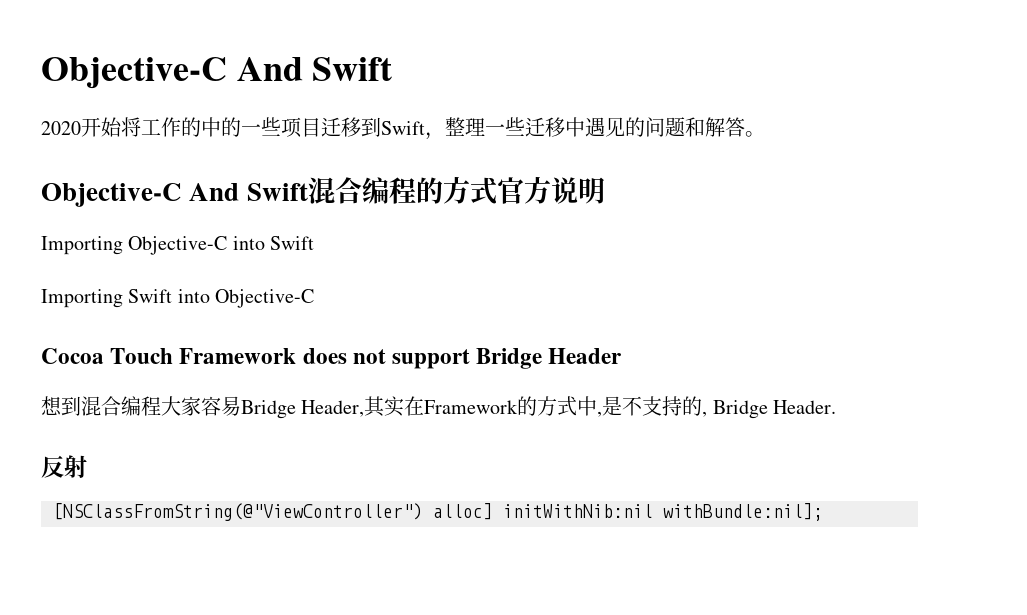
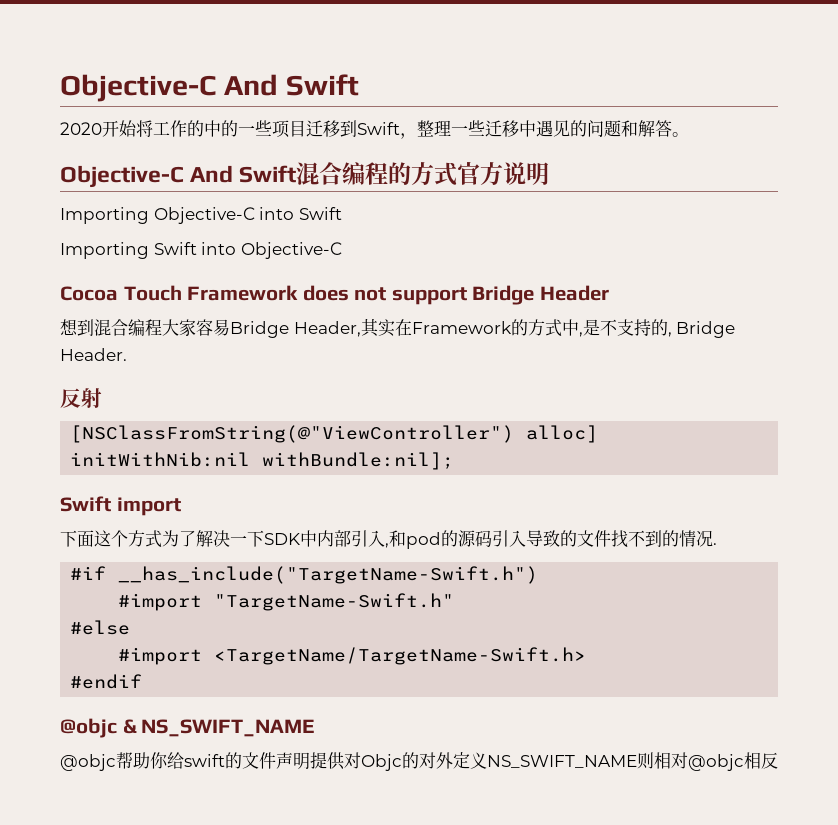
(823, 512) none -> [60,496,181,516] [60,530,717,549] [70,566,539,584] [118,593,455,611] [70,620,131,635] [118,647,587,665] [70,674,143,689] [60,718,316,738] [60,752,778,771] // Swift import // 下面这个方式为了解决一下SDK中内部引入,和pod的源码引入导致的文件找不到的情况. // #if __has_include("TargetName-Swift.h") // #import "TargetName-Swift.h" // #else // #import <TargetName/TargetName-Swift.h> // #endif // @objc & NS_SWIFT_NAME // @objc帮助你给swift的文件声明提供对Objc的对外定义NS_SWIFT_NAME则相对@objc相反

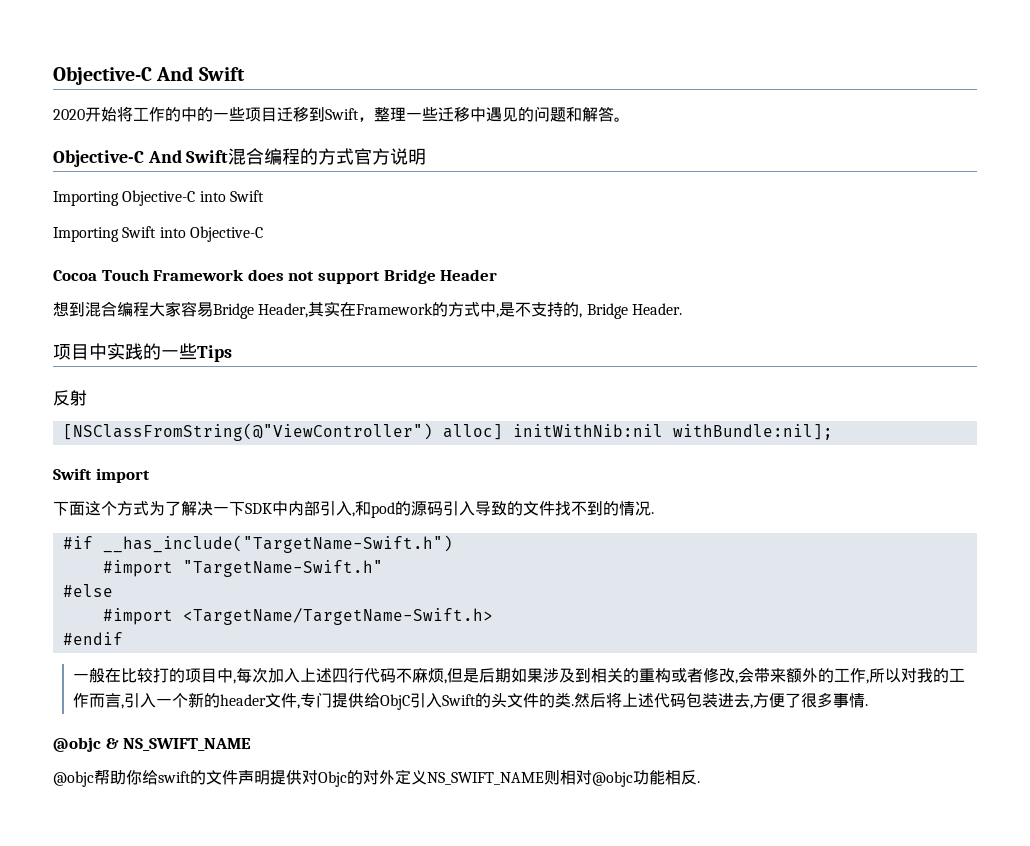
(127, 354) none -> [53,343,232,362] // 项目中实践的一些Tips
(143, 681) none -> [72,667,965,684] [72,692,868,710] // 一般在比较打的项目中,每次加入上述四行代码不麻烦,但是后期如果涉及到相关的重构或者修改,会带来额外的工作,所以对我的工作而言,引入一个新的header文件,专门提供给ObjC引入Swift的头文件的类.然后将上述代码包装进去,方便了很多事情.
[744,752,778,769] 相反 -> [633,770,700,785] 功能相反.

